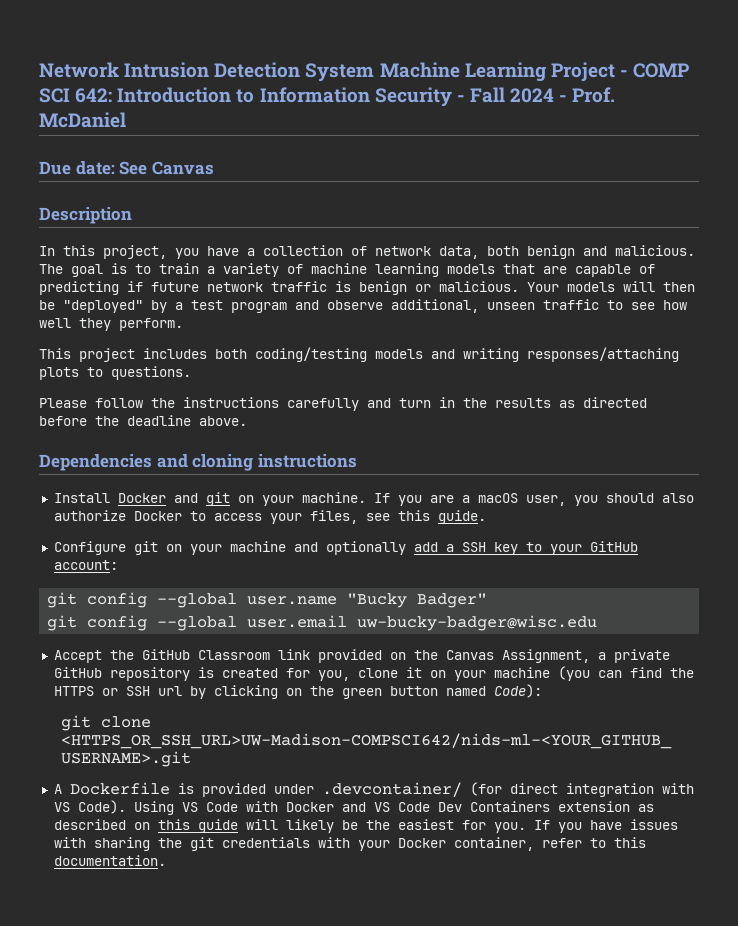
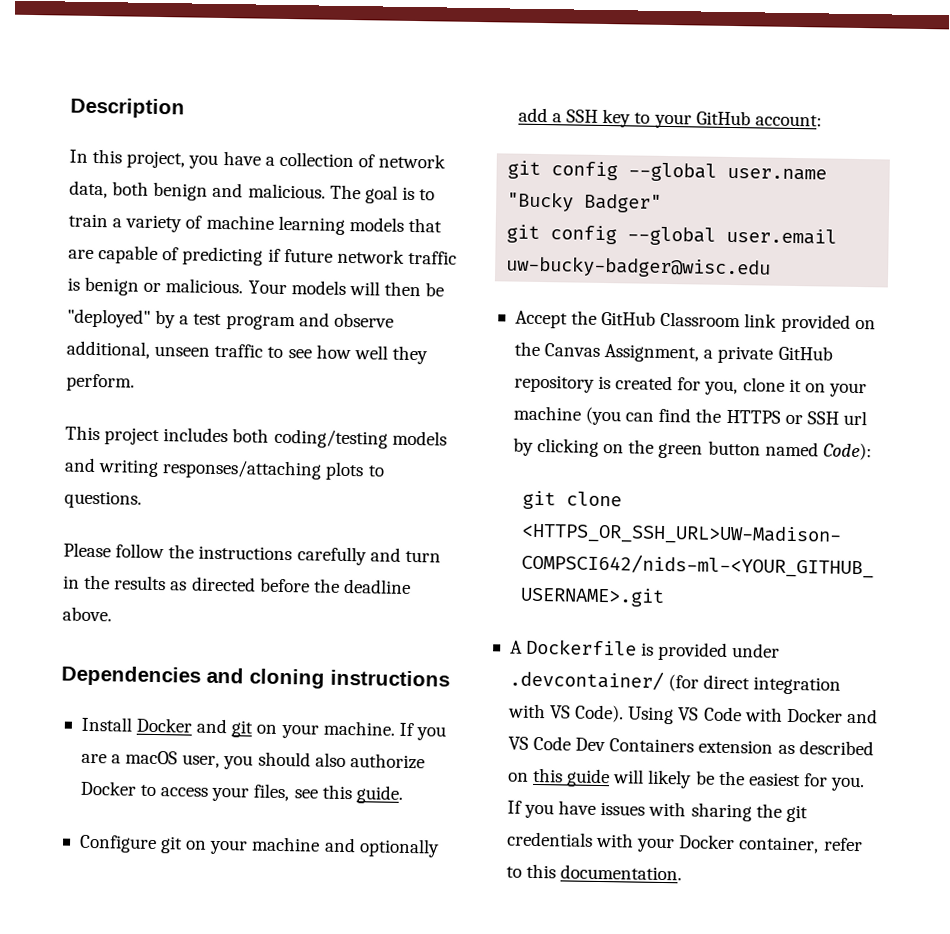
[39,62,690,82] [39,87,616,107] [39,112,126,128] [39,161,214,175] Network Intrusion Detection System Machine Learning Project - COMP SCI 642: Introduction to Information Security - Fall 2024 - Prof. McDaniel // Due date: See Canvas // -> (70, 108) none

